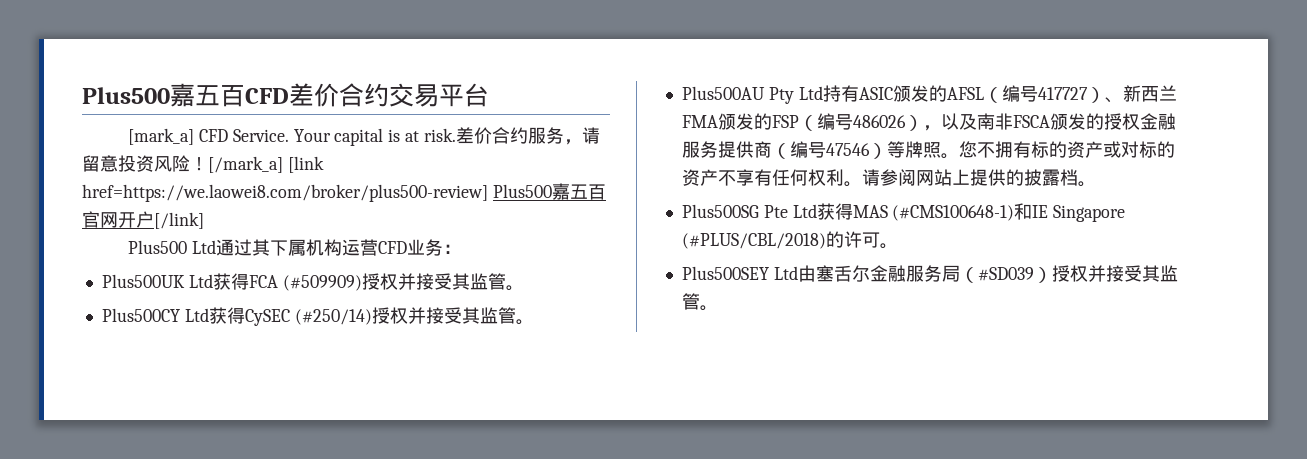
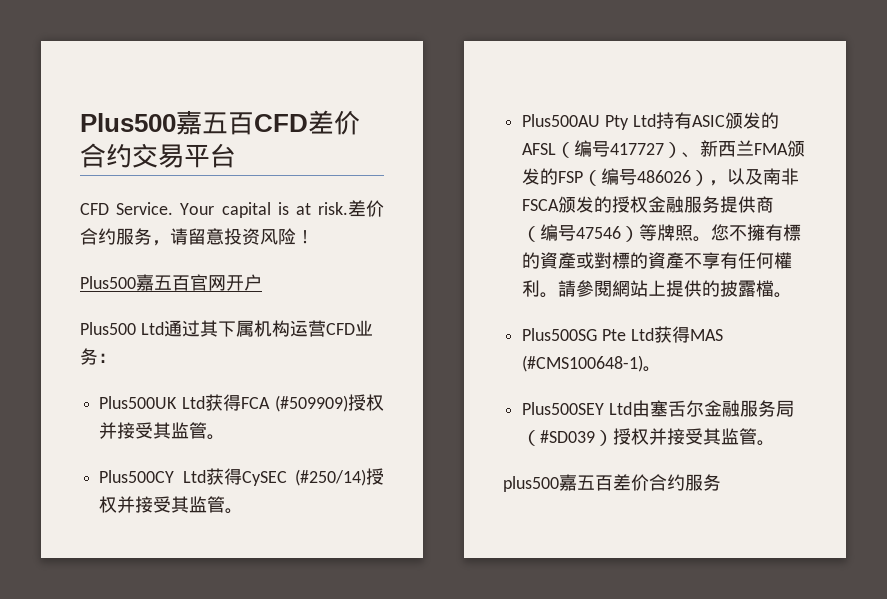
[127,128,194,145] [mark_a] -> (236, 155) none
[208,156,324,173] [82,184,488,202] [/mark_a] [link href=https://we.laowei8.com/broker/plus500-review] -> (314, 237) //
[154,212,204,229] [/link] -> (262, 282) none
[994,141,1175,158] [681,169,934,187] 拥有标的资产或对标的资产不享有任何权利。请参阅网 -> [747,224,802,241] [522,252,793,269] [522,280,631,298] 擁有標的資產或對標的資產不享有任何權利。請參閱網
[1059,169,1078,186] 档 -> [756,280,775,297] 檔
[1014,203,1126,222] [681,231,880,249] 和IE Singapore (#PLUS/CBL/2018)的许可 -> (644, 363) none
(718, 308) none -> [503,474,721,492] // plus500嘉五百差价合约服务

